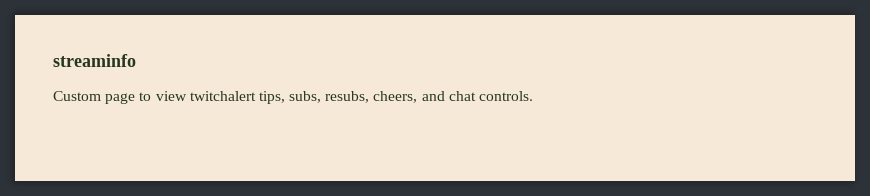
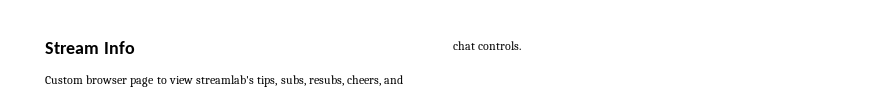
[53,54,136,67] streaminfo -> [45,41,135,54] Stream Info
(101, 96) none -> [86,75,128,84] browser
[189,91,256,101] twitchalert -> [196,75,255,84] streamlab's

